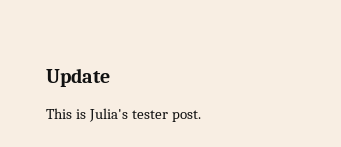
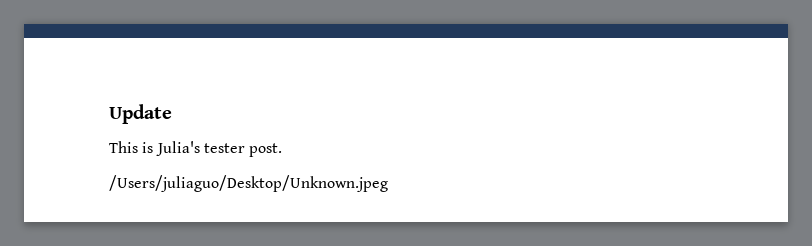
(201, 116) none -> [109,175,388,192] // /Users/juliaguo/Desktop/Unknown.jpeg

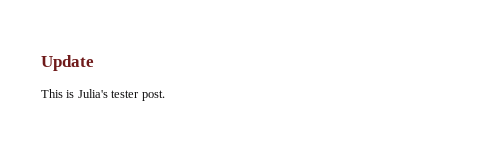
[109,175,388,192] // /Users/juliaguo/Desktop/Unknown.jpeg -> (165, 95) none

